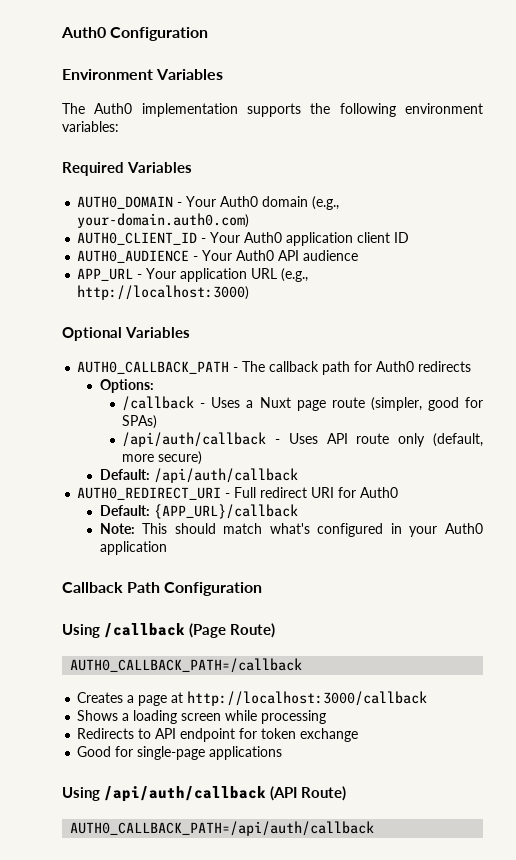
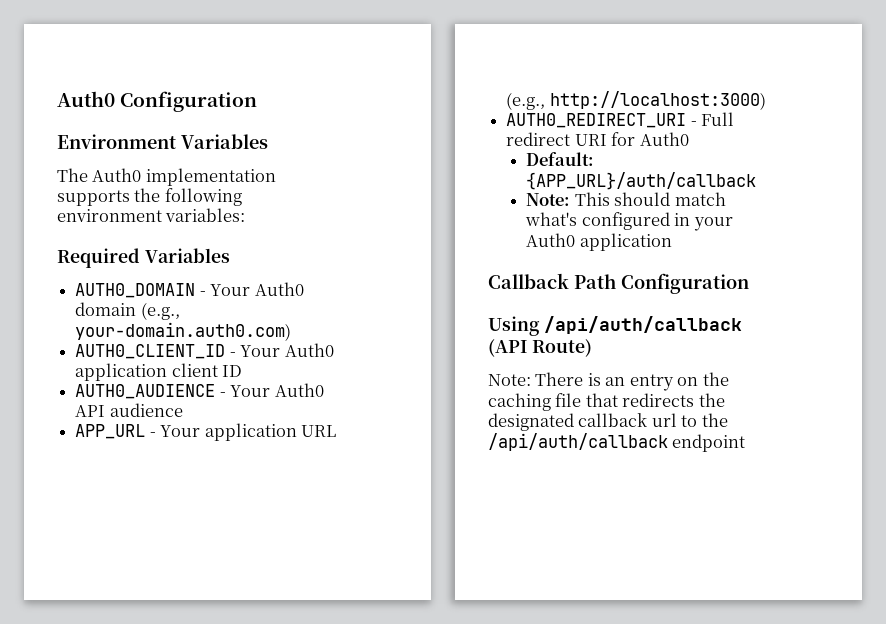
[62,327,190,341] [77,361,472,375] [99,379,154,393] [122,396,483,411] [122,415,158,429] [122,432,483,447] [122,451,203,465] [99,468,298,483] // Optional Variables // AUTH0_CALLBACK_PATH - The callback path for Auth0 redirects // Options: // /callback - Uses a Nuxt page route (simpler, good for SPAs) // /api/auth/callback - Uses API route only (default, more secure) // Default: /api/auth/callback -> (766, 100) none
[153,504,298,519] {APP_URL}/callback -> [526,172,757,190] {APP_URL}/auth/callback
[104,623,275,638] [70,658,303,673] [77,691,428,706] [77,710,327,724] [77,728,359,742] [77,746,283,760] [62,786,346,802] [70,821,375,836] /callback (Page Route) // AUTH0_CALLBACK_PATH=/callback // Creates a page at http://localhost:3000/callback // Shows a loading screen while processing // Redirects to API endpoint for token exchange // Good for single-page applications // Using /api/auth/callback (API Route) // AUTH0_CALLBACK_PATH=/api/auth/callback -> [543,316,742,334] [488,339,592,357] [488,372,729,391] [488,393,725,411] [488,413,728,431] [488,433,746,452] /api/auth/callback (API Route) // Note: There is an entry on the caching file that redirects the designated callback url to the /api/auth/callback endpoint

